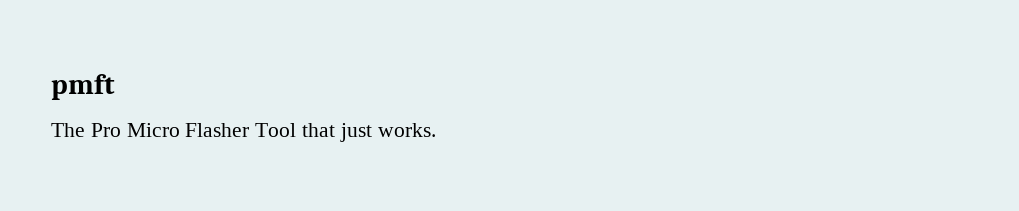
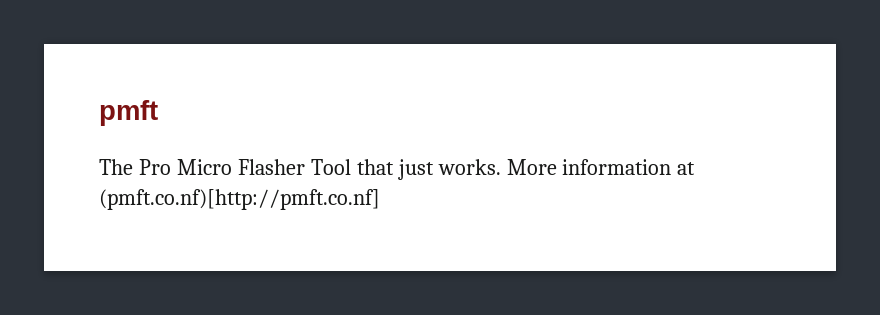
(436, 130) none -> [506,159,696,175] [99,189,380,210] More information at (pmft.co.nf)[http://pmft.co.nf]

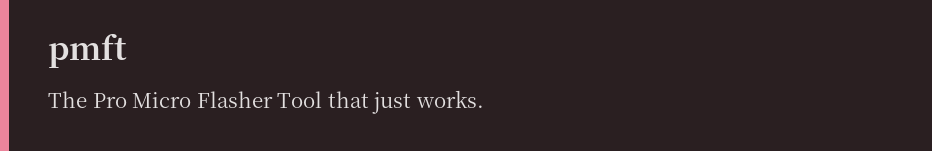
[506,159,696,175] [99,189,380,210] More information at (pmft.co.nf)[http://pmft.co.nf] -> (484, 99) none

